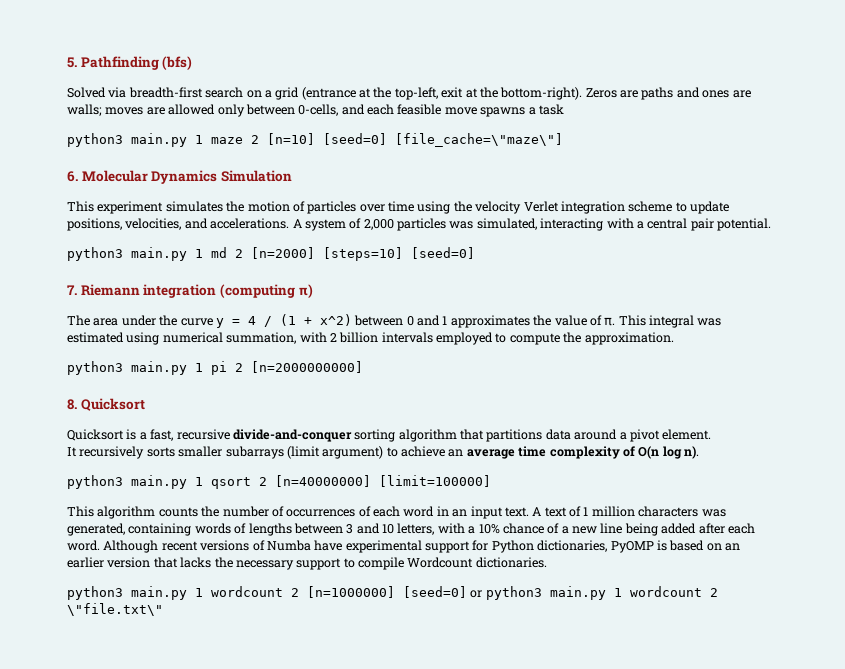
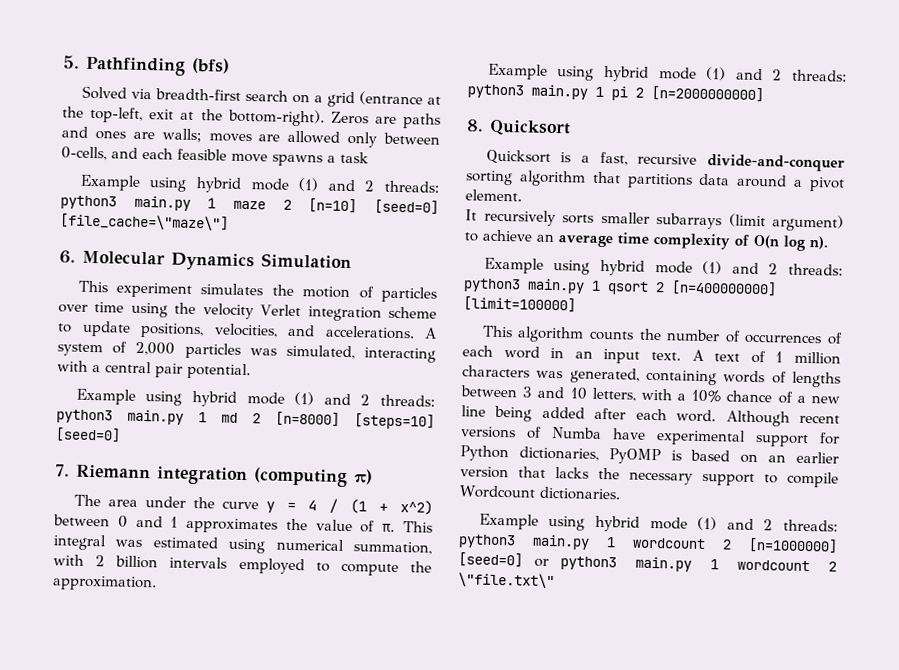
(564, 109) none -> [79,174,439,193] Example using hybrid mode (1) and 2 threads:
(771, 224) none -> [75,388,435,407] Example using hybrid mode (1) and 2 threads:
[251,247,315,259] [n=2000] -> [275,411,340,427] [n=8000]
(674, 338) none -> [487,63,847,82] Example using hybrid mode (1) and 2 threads:
(699, 452) none -> [483,257,843,276] Example using hybrid mode (1) and 2 threads:
[275,475,371,487] [n=40000000] -> [671,280,777,297] [n=400000000]
(547, 562) none -> [478,513,838,532] Example using hybrid mode (1) and 2 threads:

